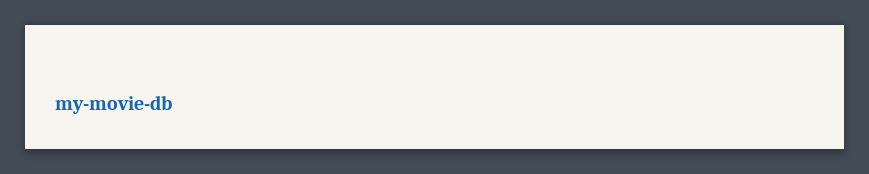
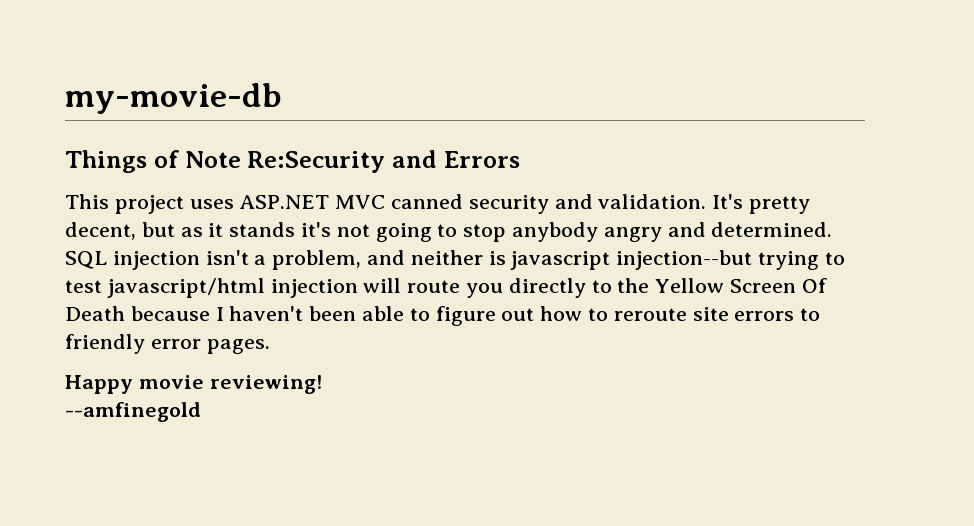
(172, 104) none -> [65,150,520,173] [65,194,811,214] [65,222,833,242] [65,250,845,270] [65,278,827,298] [65,306,821,326] [65,334,270,354] [65,375,322,394] [65,402,201,422] // Things of Note Re:Security and Errors // This project uses ASP.NET MVC canned security and validation. It's pretty decent, but as it stands it's not going to stop anybody angry and determined. SQL injection isn't a problem, and neither is javascript injection--but trying to test javascript/html injection will route you directly to the Yellow Screen Of Death because I haven't been able to figure out how to reroute site errors to friendly error pages. // Happy movie reviewing! // --amfinegold

